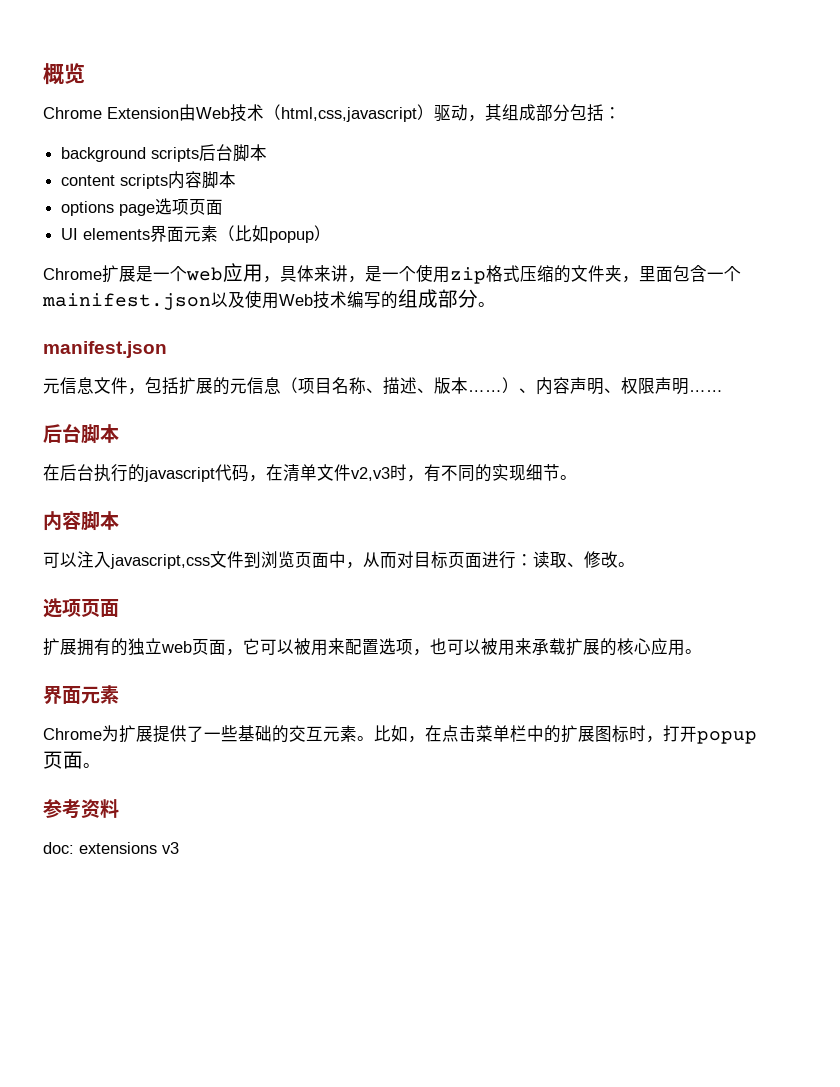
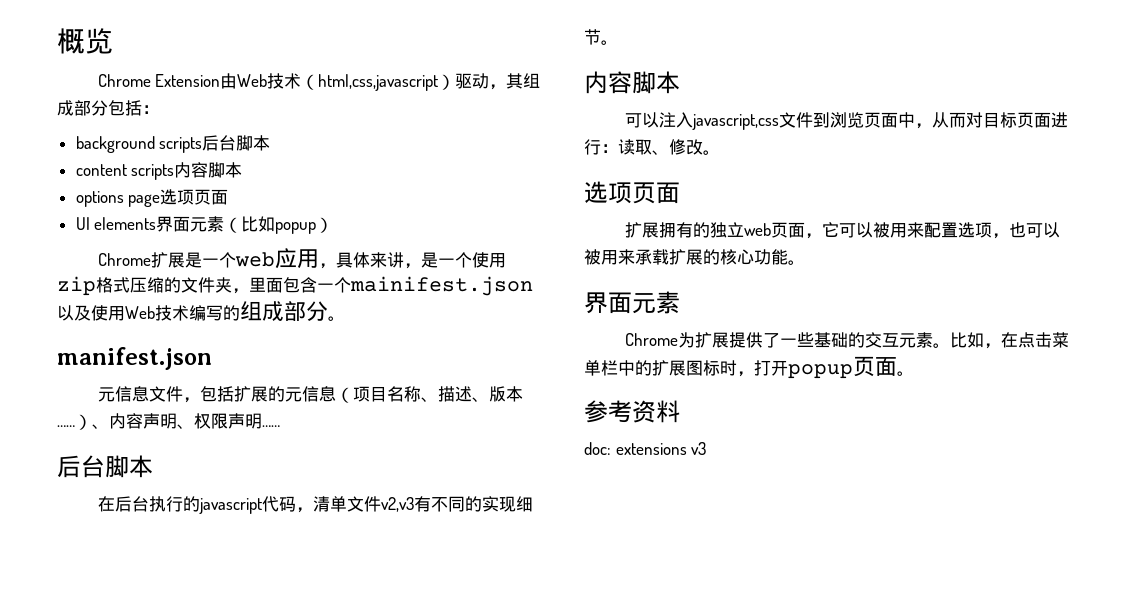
[266,464,283,481] 在 -> (313, 510) none
[390,464,424,482] 时， -> (414, 504) none
[651,638,685,656] 应用 -> [754,249,788,265] 功能

